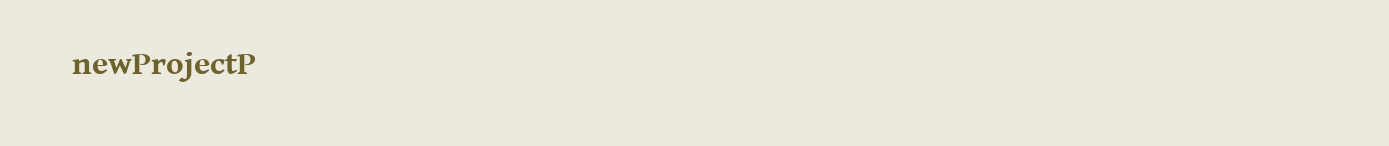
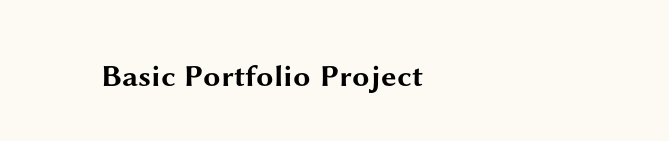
[72,52,256,82] newProjectP -> [101,65,423,93] Basic Portfolio Project

